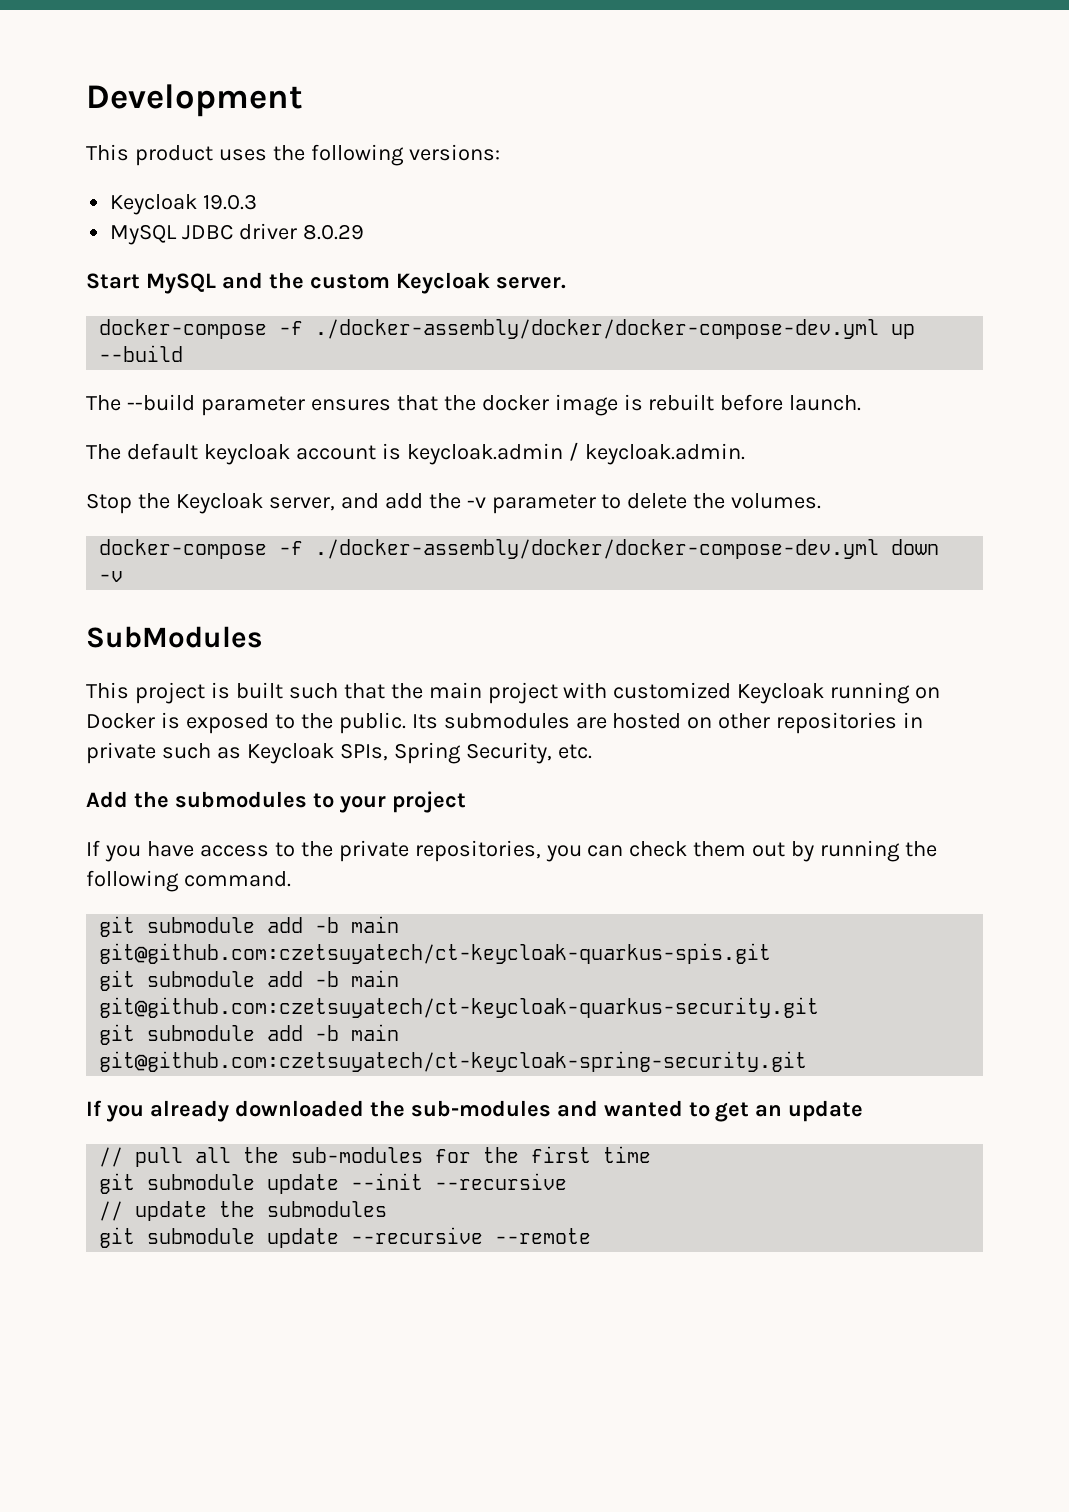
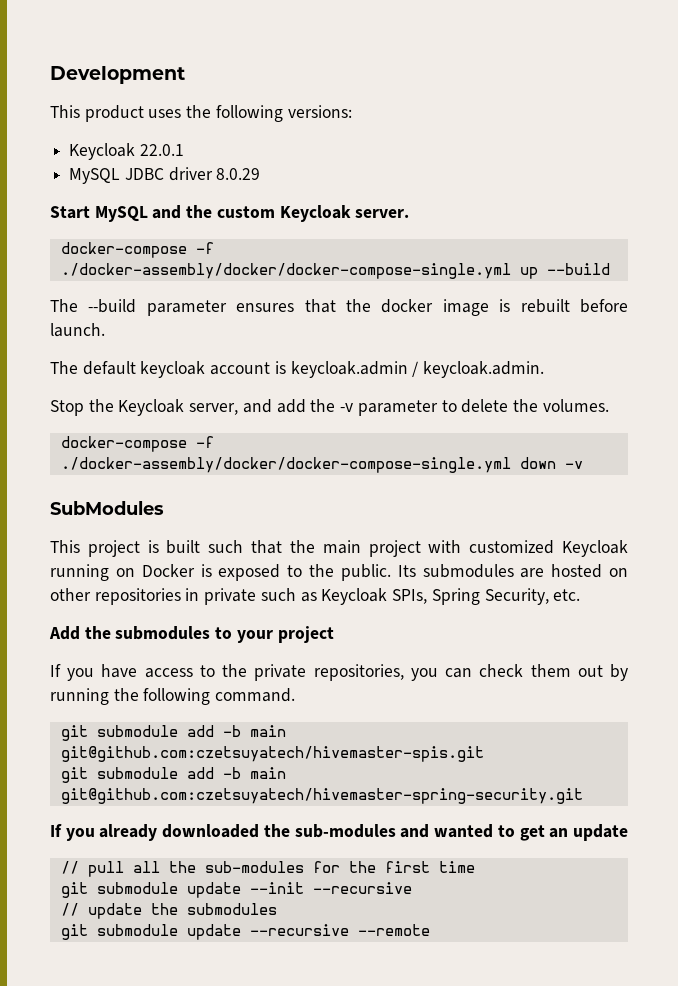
[203,194,258,210] 19.0.3 -> [139,144,184,156] 22.0.1
[315,319,880,339] ./docker-assembly/docker/docker-compose-dev.yml -> [60,263,511,279] ./docker-assembly/docker/docker-compose-single.yml
[315,539,880,559] ./docker-assembly/docker/docker-compose-dev.yml -> [60,457,511,473] ./docker-assembly/docker/docker-compose-single.yml
[99,943,772,964] [99,970,400,991] [99,997,820,1018] [99,1024,400,1045] [99,1051,808,1072] git@github.com:czetsuyatech/ct-keycloak-quarkus-spis.git // git submodule add -b main git@github.com:czetsuyatech/ct-keycloak-quarkus-security.git // git submodule add -b main git@github.com:czetsuyatech/ct-keycloak-spring-security.git -> [60,746,484,762] [60,767,286,783] [60,788,583,804] git@github.com:czetsuyatech/hivemaster-spis.git // git submodule add -b main git@github.com:czetsuyatech/hivemaster-spring-security.git

